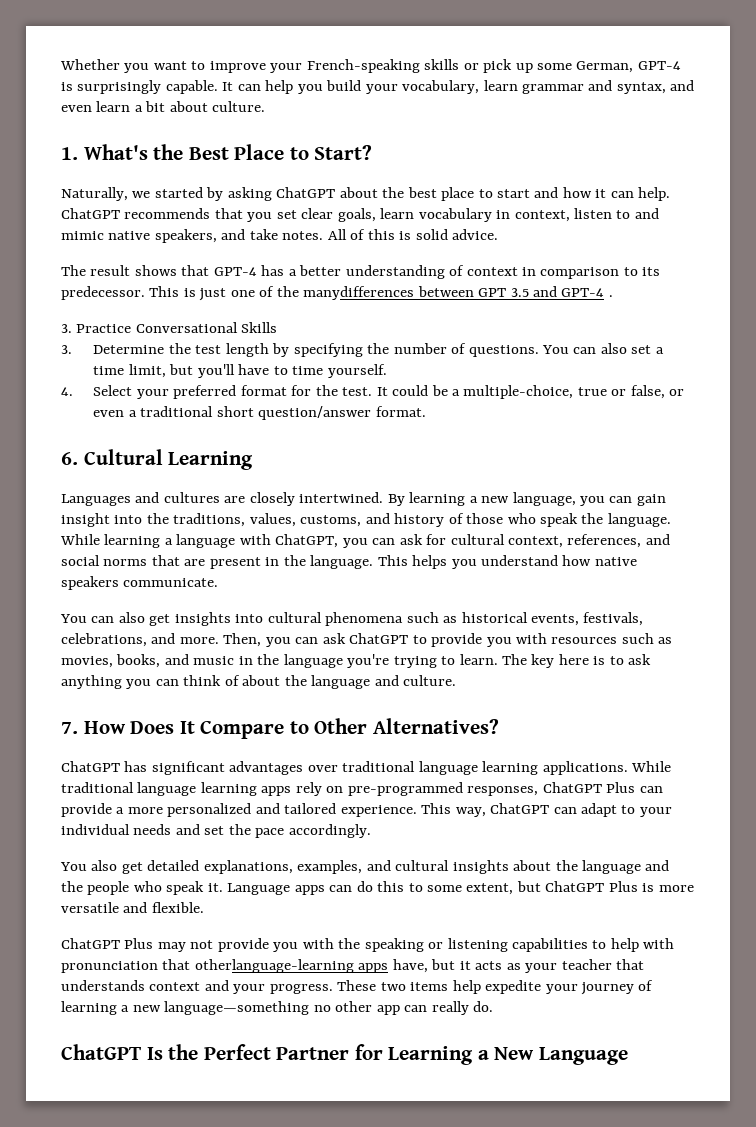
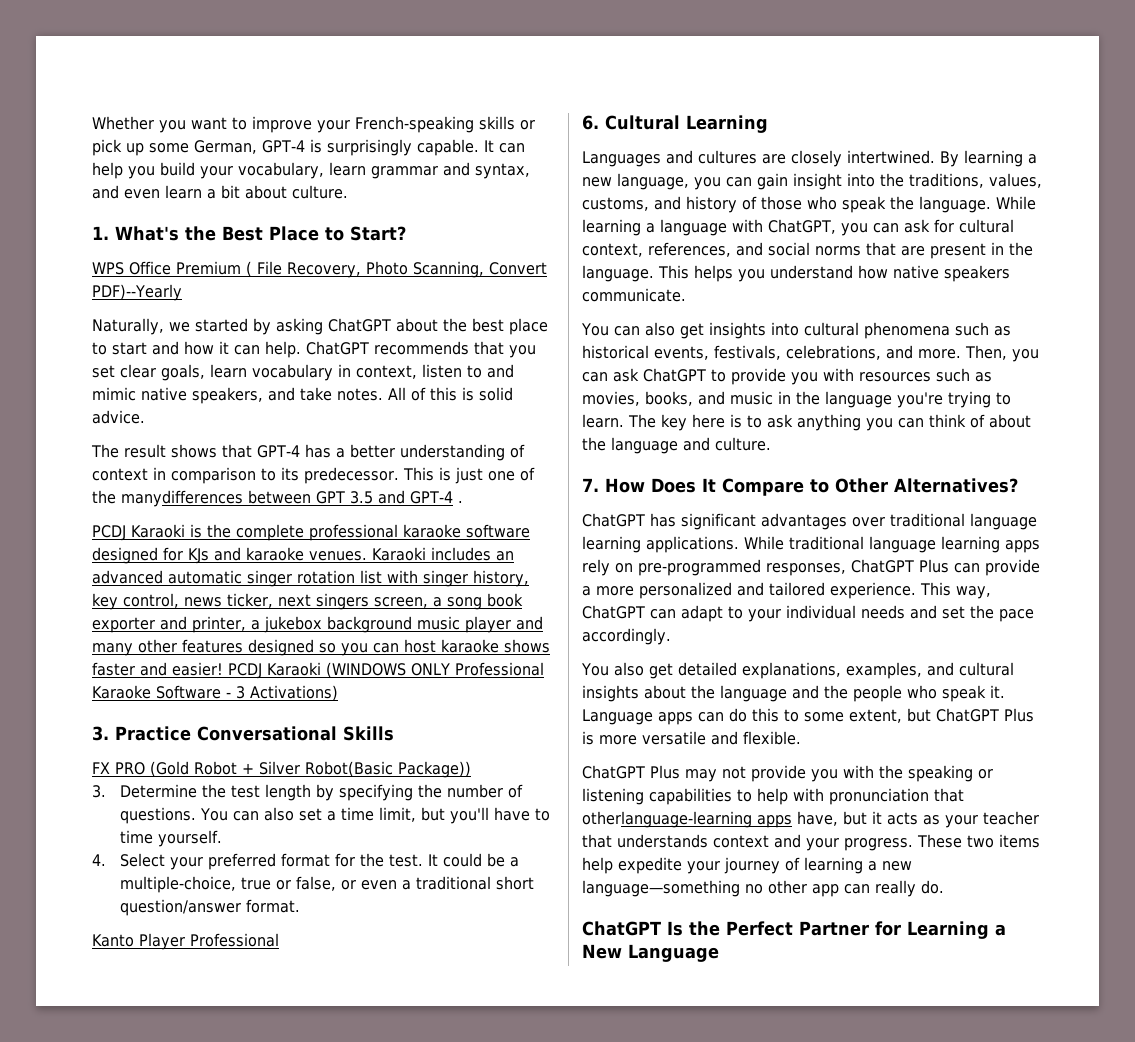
(373, 152) none -> [92,261,547,278] [92,284,182,301] // WPS Office Premium ( File Recovery, Photo Scanning, Convert PDF)--Yearly
[61,322,278,333] 3. Practice Conversational Skills -> [92,524,530,541] [92,547,514,564] [92,570,529,587] [92,593,523,610] [92,616,543,633] [92,639,550,656] [92,662,544,679] [92,685,338,701] [92,726,394,741] [92,761,471,778] PCDJ Karaoki is the complete professional karaoke software designed for KJs and karaoke venues. Karaoki includes an advanced automatic singer rotation list with singer history, key control, news ticker, next singers screen, a song book exporter and printer, a jukebox background music player and many other features designed so you can host karaoke shows faster and easier! PCDJ Karaoki (WINDOWS ONLY Professional Karaoke Software - 3 Activations) // 3. Practice Conversational Skills // FX PRO (Gold Robot + Silver Robot(Basic Package))
(426, 411) none -> [92,933,279,950] // Kanto Player Professional

